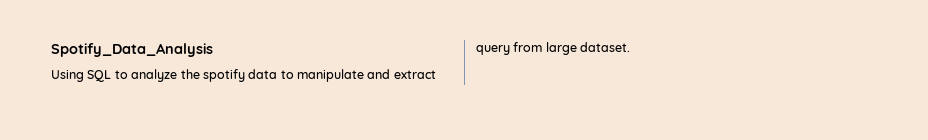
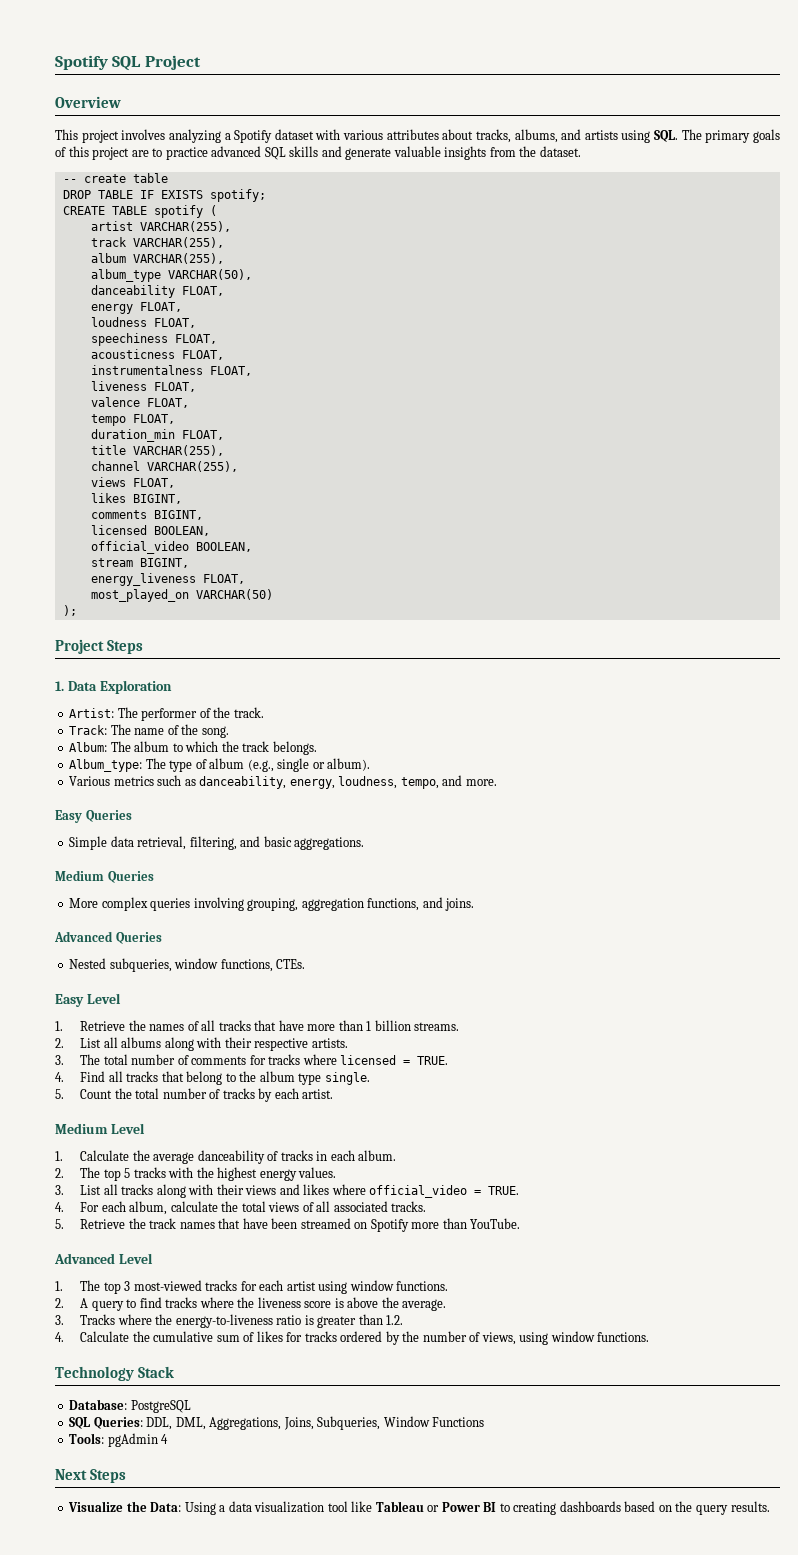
[51,43,213,57] [51,69,436,82] [476,42,631,55] Spotify_Data_Analysis // Using SQL to analyze the spotify data to manipulate and extract query from large dataset. -> [55,55,201,71] [55,96,121,108] [55,129,781,143] [55,146,581,160] [62,173,168,183] [62,189,266,202] [62,205,217,218] [90,221,231,232] [90,237,224,248] [90,253,224,264] [90,269,252,282] [90,285,224,298] [90,302,182,314] [90,317,196,328] [90,333,217,346] [90,349,224,360] [90,365,252,376] [90,381,196,392] [90,397,189,408] [90,414,175,426] [90,429,224,442] [90,445,224,456] [90,461,238,472] [90,477,175,488] [90,493,182,504] [90,510,203,520] [90,525,210,536] [90,541,252,554] [90,558,189,568] [90,573,245,586] [90,589,273,602] [62,605,77,616] [55,639,144,654] [55,680,172,694] [69,707,264,721] [69,724,229,738] [69,741,317,755] [69,758,371,772] [69,775,497,789] [55,810,132,823] [69,836,365,850] [55,870,154,883] [69,897,475,911] [54,931,162,944] [69,958,306,972] [55,993,121,1007] [55,1020,460,1031] [55,1037,348,1051] [55,1054,449,1065] [55,1071,370,1085] [55,1088,334,1102] [55,1123,145,1134] [55,1150,397,1164] [55,1167,337,1181] [55,1184,520,1198] [55,1201,427,1215] [55,1218,521,1232] [54,1253,153,1264] [55,1280,449,1294] [55,1297,447,1311] [55,1314,404,1328] [55,1331,650,1345] [55,1366,175,1381] [69,1399,191,1413] [69,1416,485,1430] [69,1433,169,1447] [55,1469,127,1483] [68,1501,770,1515] Spotify SQL Project // Overview // This project involves analyzing a Spotify dataset with various attributes about tracks, albums, and artists using SQL. The primary goals of this project are to practice advanced SQL skills and generate valuable insights from the dataset. // -- create table // DROP TABLE IF EXISTS spotify; // CREATE TABLE spotify ( // artist VARCHAR(255), // track VARCHAR(255), // album VARCHAR(255), // album_type VARCHAR(50), // danceability FLOAT, // energy FLOAT, // loudness FLOAT, // speechiness FLOAT, // acousticness FLOAT, // instrumentalness FLOAT, // liveness FLOAT, // valence FLOAT, // tempo FLOAT, // duration_min FLOAT, // title VARCHAR(255), // channel VARCHAR(255), // views FLOAT, // likes BIGINT, // comments BIGINT, // licensed BOOLEAN, // official_video BOOLEAN, // stream BIGINT, // energy_liveness FLOAT, // most_played_on VARCHAR(50) // ); // Project Steps // 1. Data Exploration // Artist: The performer of the track. // Track: The name of the song. // Album: The album to which the track belongs. // Album_type: The type of album (e.g., single or album). // Various metrics such as danceability, energy, loudness, tempo, and more. // Easy Queries // Simple data retrieval, filtering, and basic aggregations. // Medium Queries // More complex queries involving grouping, aggregation functions, and joins. // Advanced Queries // Nested subqueries, window functions, CTEs. // Easy Level // 1. Retrieve the names of all tracks that have more than 1 billion streams. // 2. List all albums along with their respective artists. // 3. The total number of comments for tracks where licensed = TRUE. // 4. Find all tracks that belong to the album type single. // 5. Count the total number of tracks by each artist. // Medium Level // 1. Calculate the average danceability of tracks in each album. // 2. The top 5 tracks with the highest energy values. // 3. List all tracks along with their views and likes where official_video = TRUE. // 4. For each album, calculate the total views of all associated tracks. // 5. Retrieve the track names that have been streamed on Spotify more than YouTube. // Advanced Level // 1. The top 3 most-viewed tracks for each artist using window functions. // 2. A query to find tracks where the liveness score is above the average. // 3. Tracks where the energy-to-liveness ratio is greater than 1.2. // 4. Calculate the cumulative sum of likes for tracks ordered by the number of views, using window functions. // Technology Stack // Database: PostgreSQL // SQL Queries: DDL, DML, Aggregations, Joins, Subqueries, Window Functions // Tools: pgAdmin 4 // Next Steps // Visualize the Data: Using a data visualization tool like Tableau or Power BI to creating dashboards based on the query results.

